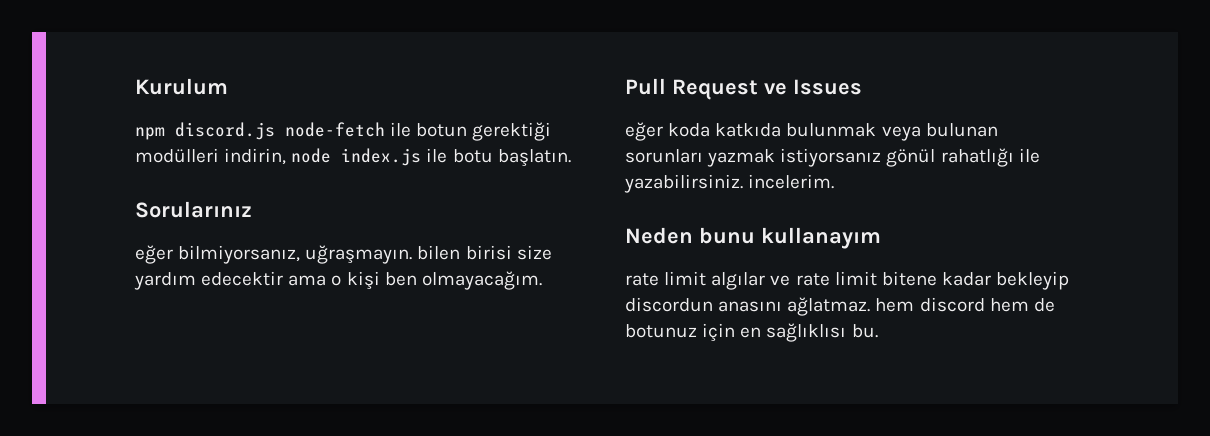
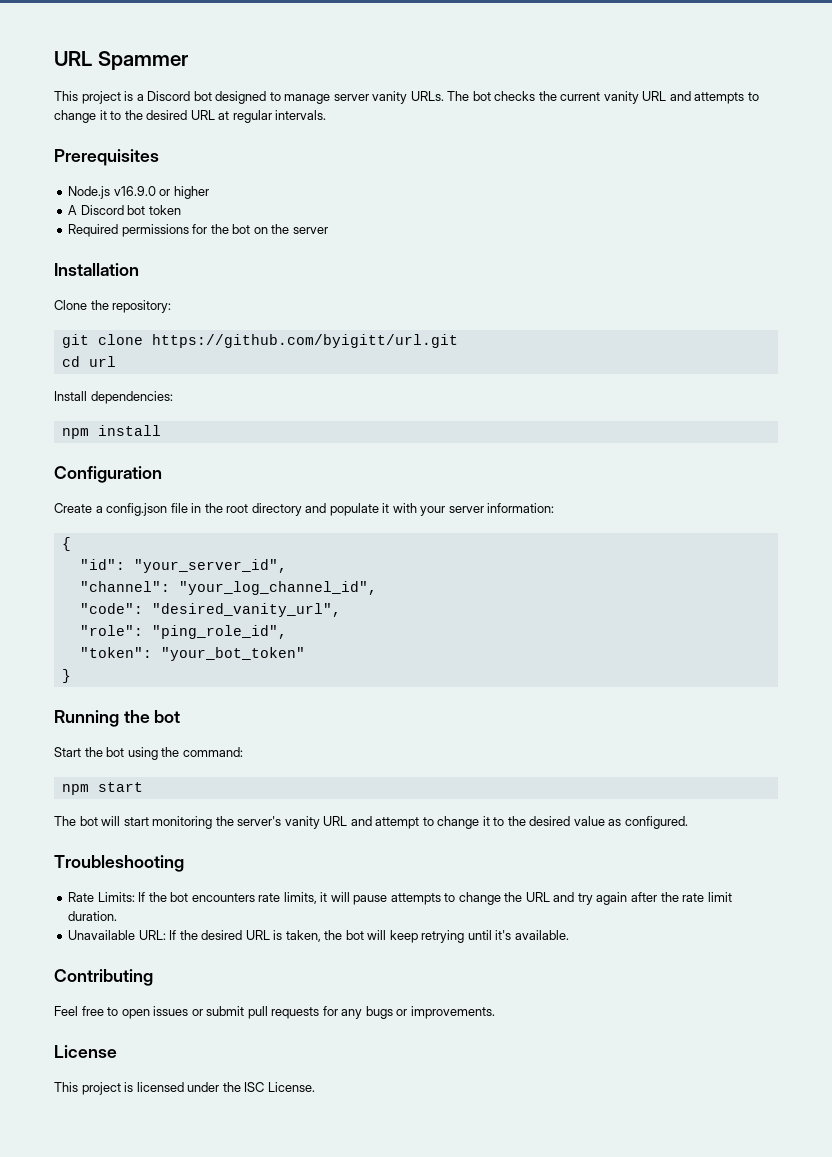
[135,78,228,95] [135,122,552,141] [135,148,571,167] [135,201,252,218] [135,245,552,264] [134,271,542,290] [625,78,862,100] [625,122,998,141] [625,148,1040,167] [624,174,835,193] [625,227,881,249] [625,271,1070,290] [625,297,1055,316] [625,323,878,342] Kurulum // npm discord.js node-fetch ile botun gerektiği modülleri indirin, node index.js ile botu başlatın. // Sorularınız // eğer bilmiyorsanız, uğraşmayın. bilen birisi size yardım edecektir ama o kişi ben olmayacağım. // Pull Request ve Issues // eğer koda katkıda bulunmak veya bulunan sorunları yazmak istiyorsanız gönül rahatlığı ile yazabilirsiniz. incelerim. // Neden bunu kullanayım // rate limit algılar ve rate limit bitene kadar bekleyip discordun anasını ağlatmaz. hem discord hem de botunuz için en sağlıklısı bu. -> [54,51,188,70] [54,91,759,104] [54,110,327,123] [54,149,159,166] [68,186,209,199] [68,205,181,215] [68,224,328,237] [54,263,139,276] [54,300,172,313] [61,334,458,348] [61,356,116,367] [54,391,173,404] [61,425,161,439] [54,466,162,483] [54,503,555,516] [61,537,71,551] [79,559,287,573] [79,581,377,595] [79,603,341,617] [79,625,287,639] [79,647,305,661] [61,669,71,683] [54,710,181,727] [54,747,243,760] [61,782,143,795] [54,816,688,829] [54,855,184,872] [68,892,732,905] [68,911,118,921] [68,930,569,943] [54,969,153,986] [54,1006,495,1019] [54,1045,117,1058] [54,1082,315,1095] URL Spammer // This project is a Discord bot designed to manage server vanity URLs. The bot checks the current vanity URL and attempts to change it to the desired URL at regular intervals. // Prerequisites // Node.js v16.9.0 or higher // A Discord bot token // Required permissions for the bot on the server // Installation // Clone the repository: // git clone https://github.com/byigitt/url.git // cd url // Install dependencies: // npm install // Configuration // Create a config.json file in the root directory and populate it with your server information: // { // "id": "your_server_id", // "channel": "your_log_channel_id", // "code": "desired_vanity_url", // "role": "ping_role_id", // "token": "your_bot_token" // } // Running the bot // Start the bot using the command: // npm start // The bot will start monitoring the server's vanity URL and attempt to change it to the desired value as configured. // Troubleshooting // Rate Limits: If the bot encounters rate limits, it will pause attempts to change the URL and try again after the rate limit duration. // Unavailable URL: If the desired URL is taken, the bot will keep retrying until it's available. // Contributing // Feel free to open issues or submit pull requests for any bugs or improvements. // License // This project is licensed under the ISC License.

